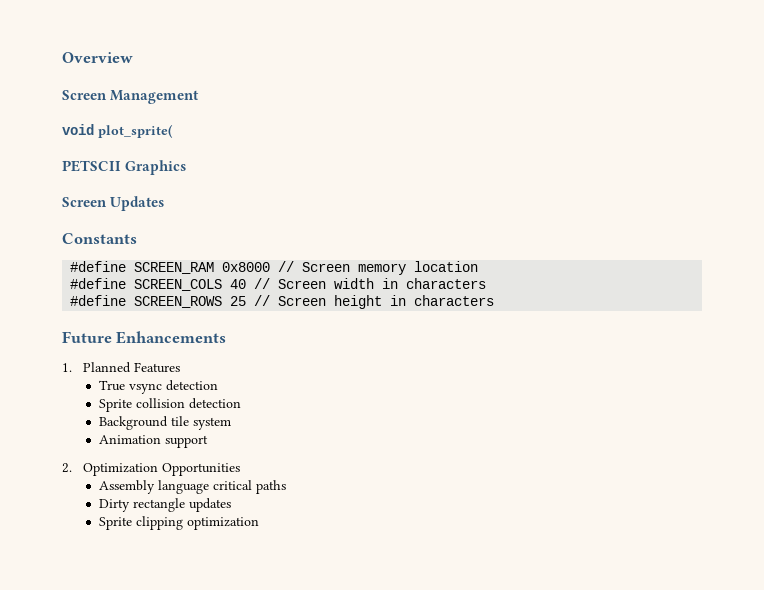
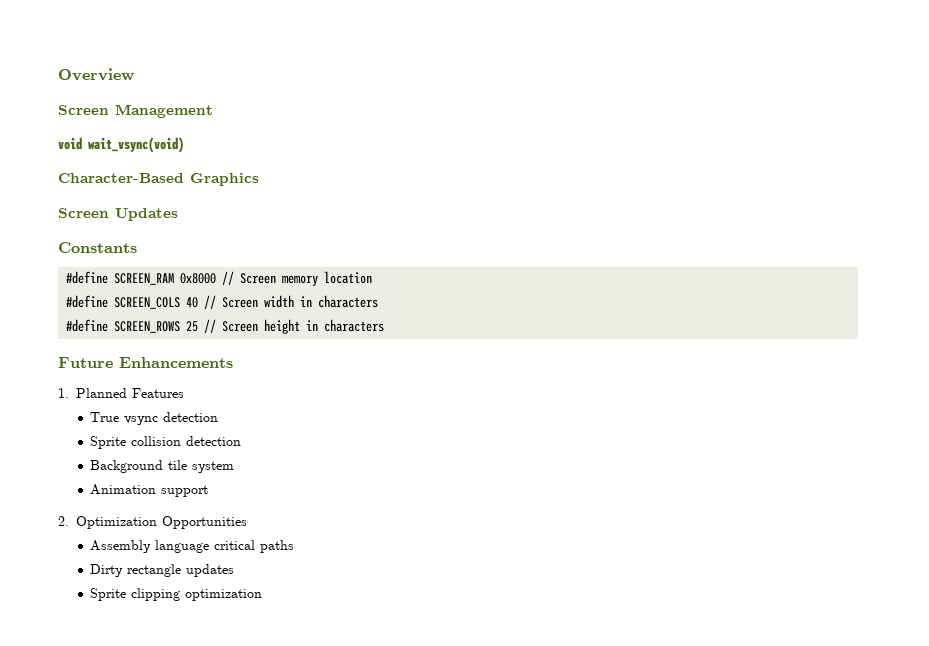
[98,124,173,138] [62,160,121,172] plot_sprite( // PETSCII -> [88,137,184,153] [58,173,184,183] wait_vsync(void) // Character-Based

